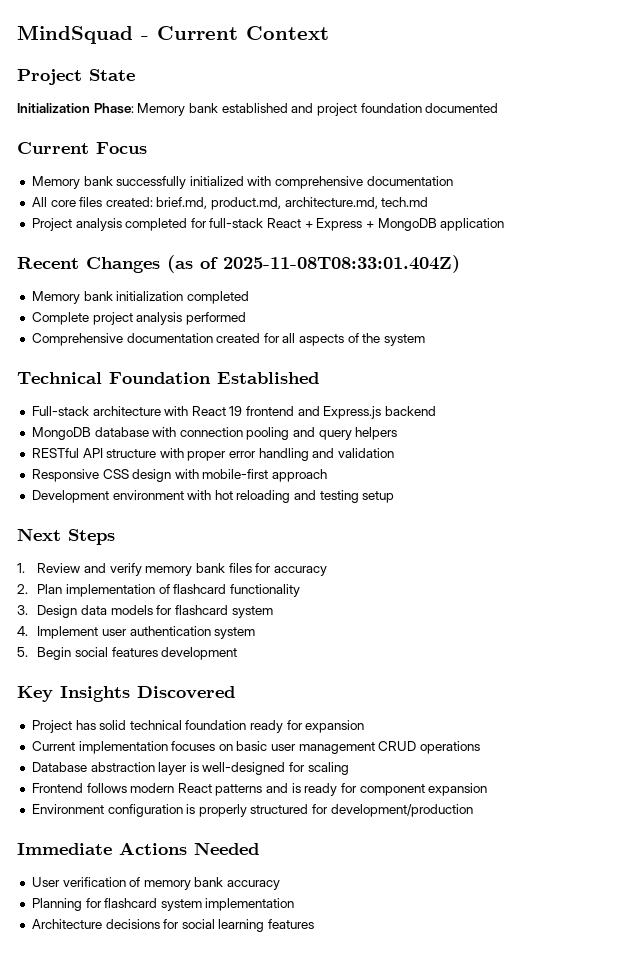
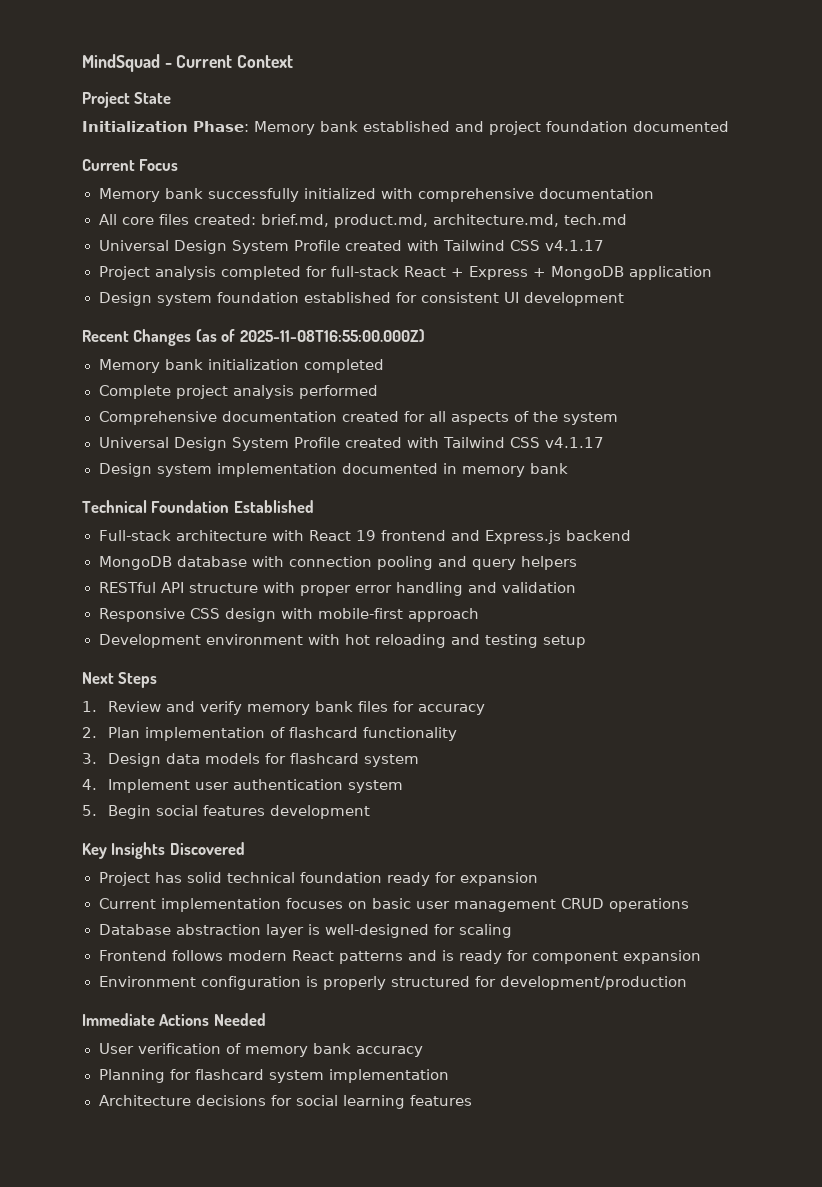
(429, 202) none -> [98,240,605,254] // Universal Design System Profile created with Tailwind CSS v4.1.17
(505, 224) none -> [98,292,624,306] // Design system foundation established for consistent UI development
[223,255,460,273] 2025-11-08T08:33:01.404Z) -> [239,329,425,342] 2025-11-08T16:55:00.000Z)
(426, 340) none -> [98,437,605,451] [98,463,568,477] // Universal Design System Profile created with Tailwind CSS v4.1.17 // Design system implementation documented in memory bank

